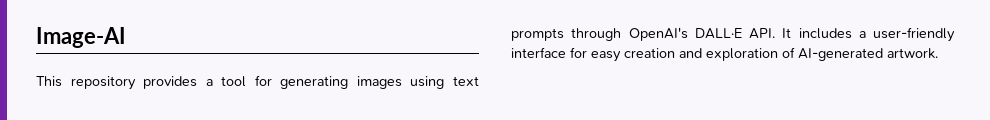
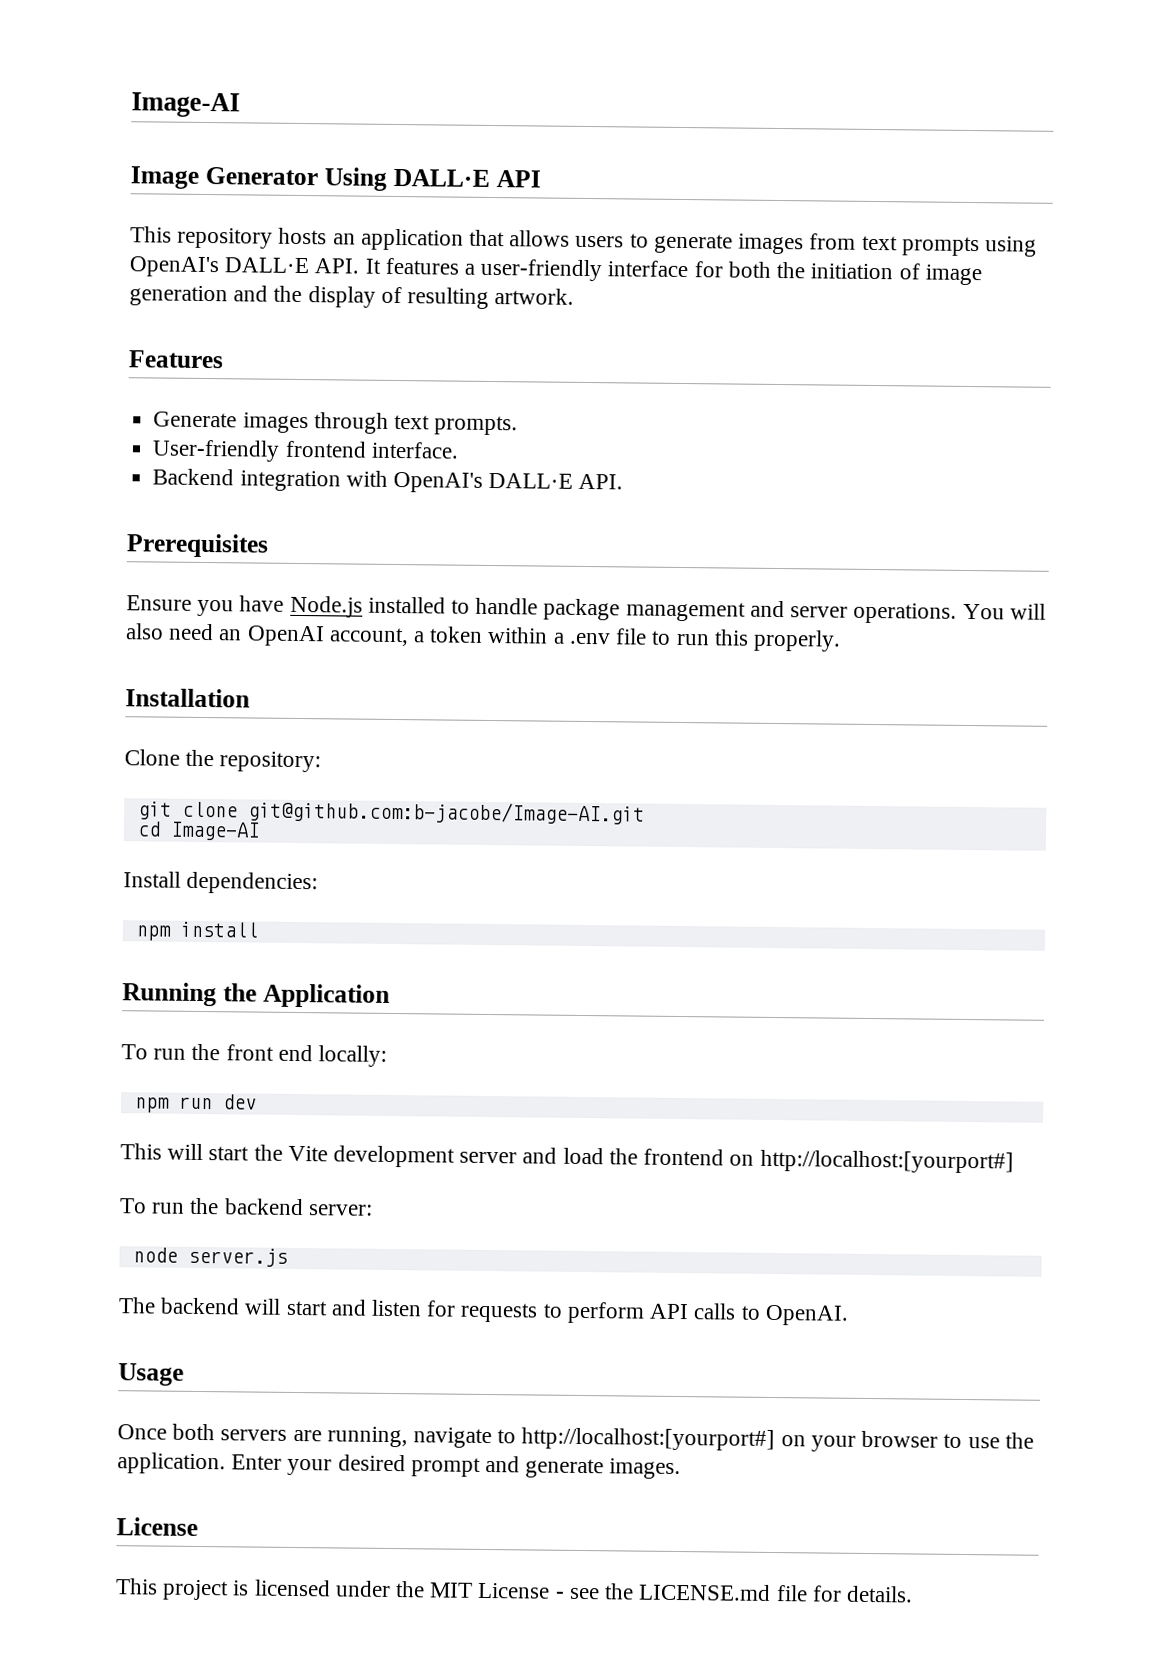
[36,27,126,48] [36,75,445,90] Image-AI // This repository provides a tool for generating images using -> [131,92,240,118] [130,166,541,191] [130,226,857,255] Image-AI // Image Generator Using DALL·E API // This repository hosts an application that allows users to generate images from
[571,28,622,41] through -> [984,236,1037,257] using
[798,28,852,39] includes -> [384,257,459,275] features
[591,47,938,62] easy creation and exploration of AI-generated artwork. -> [727,261,982,286] [129,285,575,309] [128,350,224,369] [153,411,519,436] [152,439,459,462] [152,468,624,493] [126,533,269,558] [126,595,1046,624] [125,623,841,652] [125,688,250,708] [124,749,322,773] [137,800,645,825] [136,821,260,841] [123,871,319,895] [135,921,259,941] [122,982,390,1008] [121,1043,388,1067] [134,1094,257,1113] [120,1143,1014,1174] [119,1197,373,1216] [132,1247,288,1267] [118,1297,849,1326] [118,1363,184,1386] [117,1423,1034,1452] [117,1452,682,1480] [116,1517,198,1536] [115,1578,913,1603] both the initiation of image generation and the display of resulting artwork. // Features // Generate images through text prompts. // User-friendly frontend interface. // Backend integration with OpenAI's DALL·E API. // Prerequisites // Ensure you have Node.js installed to handle package management and server operations. You will also need an OpenAI account, a token within a .env file to run this properly. // Installation // Clone the repository: // git clone git@github.com:b-jacobe/Image-AI.git // cd Image-AI // Install dependencies: // npm install // Running the Application // To run the front end locally: // npm run dev // This will start the Vite development server and load the frontend on http://localhost:[yourport#] // To run the backend server: // node server.js // The backend will start and listen for requests to perform API calls to OpenAI. // Usage // Once both servers are running, navigate to http://localhost:[yourport#] on your browser to use the application. Enter your desired prompt and generate images. // License // This project is licensed under the MIT License - see the LICENSE.md file for details.

